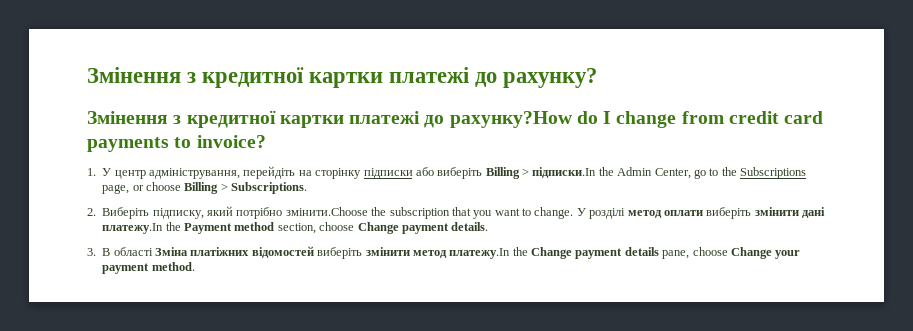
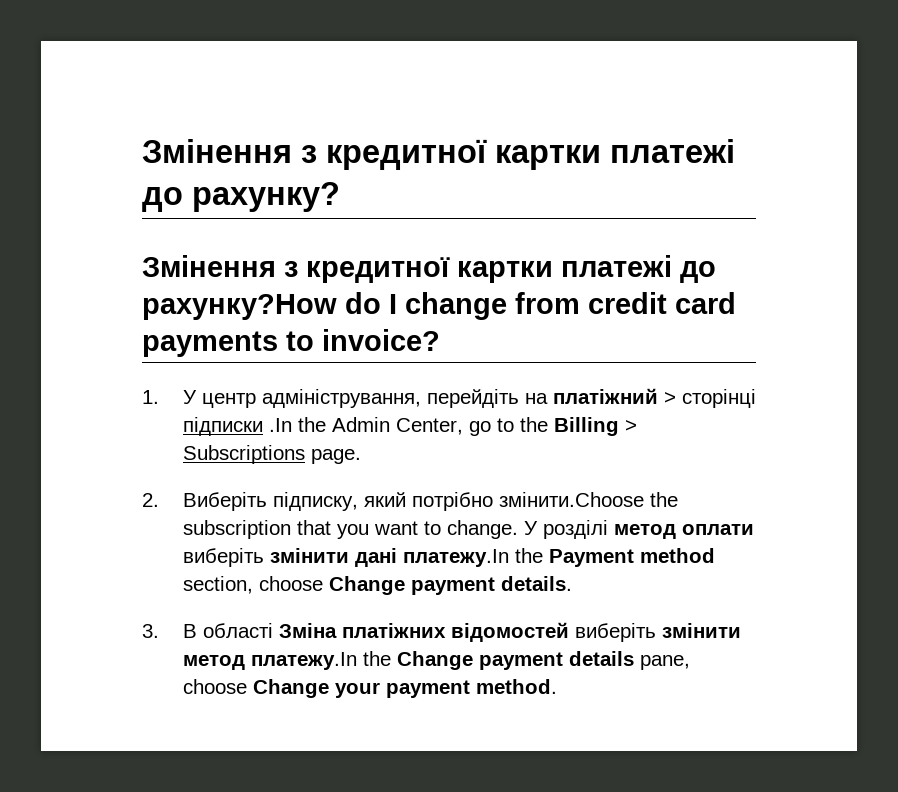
[315,167,597,179] сторінку підписки або виберіть Billing > підписки.In -> [552,388,756,408] [182,417,292,436] платіжний > сторінці підписки .In
[740,167,806,179] [102,182,308,194] Subscriptions page, or choose Billing > Subscriptions. -> [553,417,637,436] [182,445,361,464] Billing > Subscriptions page.

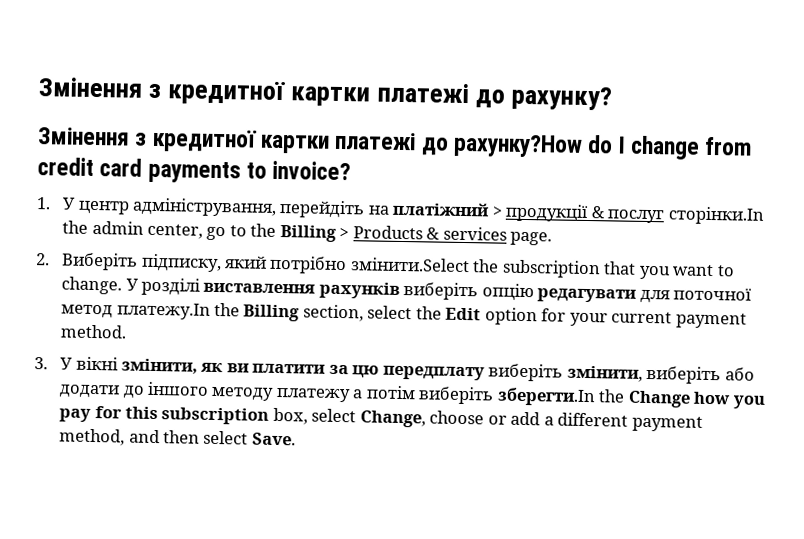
[681,389,756,408] [182,417,463,436] сторінці підписки .In the Admin Center, -> [505,203,765,225] [62,220,203,239] продукції & послуг сторінки.In the admin center,
[182,445,305,464] Subscriptions -> [352,225,507,241] Products & services
[498,492,644,507] змінити.Choose -> [349,257,470,273] змінити.Select
[613,524,754,539] [182,548,715,567] [182,576,572,595] [142,622,741,642] [182,651,690,670] [182,679,557,698] метод оплати виберіть змінити дані платежу.In the Payment method section, choose Change payment details. // 3. В області Зміна платіжних відомостей виберіть змінити метод платежу.In the Change payment details pane, choose Change your payment method. -> [203,281,753,304] [61,302,747,329] [60,324,128,339] [34,356,755,385] [59,381,765,409] [59,406,703,432] [59,428,296,446] виставлення рахунків виберіть опцію редагувати для поточної метод платежу.In the Billing section, select the Edit option for your current payment method. // 3. У вікні змінити, як ви платити за цю передплату виберіть змінити, виберіть або додати до іншого методу платежу а потім виберіть зберегти.In the Change how you pay for this subscription box, select Change, choose or add a different payment method, and then select Save.

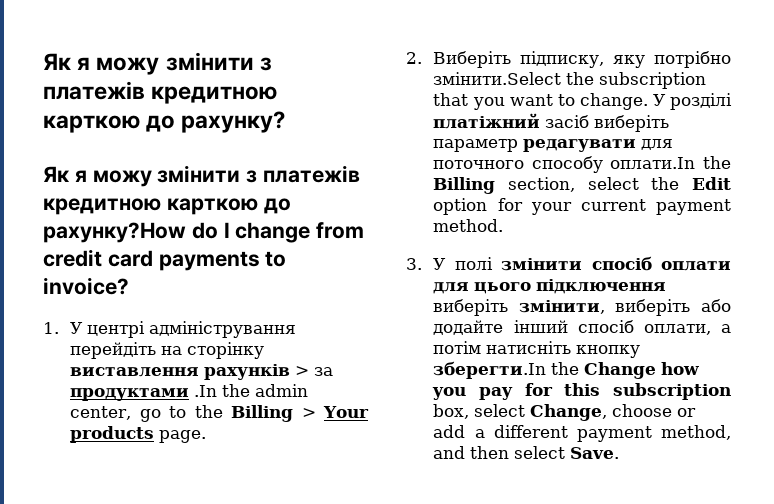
[38,77,612,111] [37,127,417,154] Змінення з кредитної картки платежі до рахунку? // Змінення з кредитної картки платежі -> [43,52,272,75] [43,81,278,104] [43,111,286,133] [43,165,361,187] [43,198,258,215] Як я можу змінити з платежів кредитною карткою до рахунку? // Як я можу змінити з платежів кредитною карткою
[77,197,765,225] центр адміністрування, перейдіть на платіжний > продукції & послуг сторінки.In -> [87,321,297,338] [70,342,265,359] [70,364,334,380] [70,385,218,401] центрі адміністрування перейдіть на сторінку виставлення рахунків > за продуктами .In
[352,225,507,241] Products & services -> [323,406,370,418] [70,426,155,443] Your products
[223,256,267,269] який -> [613,55,646,68] яку
[203,281,753,304] [61,302,211,320] виставлення рахунків виберіть опцію редагувати для поточної метод платежу.In -> [433,113,670,132] [433,139,674,152] [433,156,696,173] платіжний засіб виберіть параметр редагувати для поточного способу оплати.In
[75,356,755,385] [59,381,495,405] вікні змінити, як ви платити за цю передплату виберіть змінити, виберіть або додати до іншого методу платежу а потім виберіть -> [454,256,731,271] [433,279,667,294] [433,299,731,316] [433,320,731,335] [433,341,641,358] полі змінити спосіб оплати для цього підключення виберіть змінити, виберіть або додайте інший спосіб оплати, а потім натисніть кнопку

